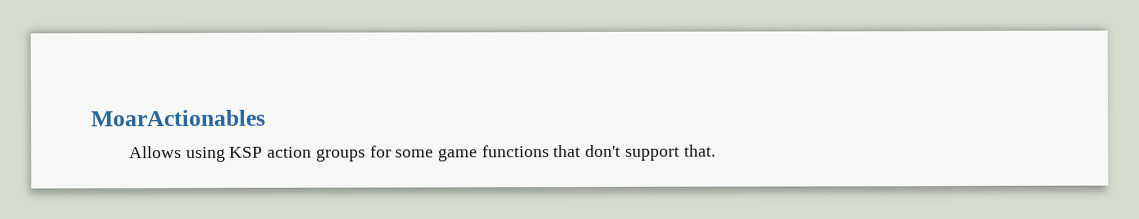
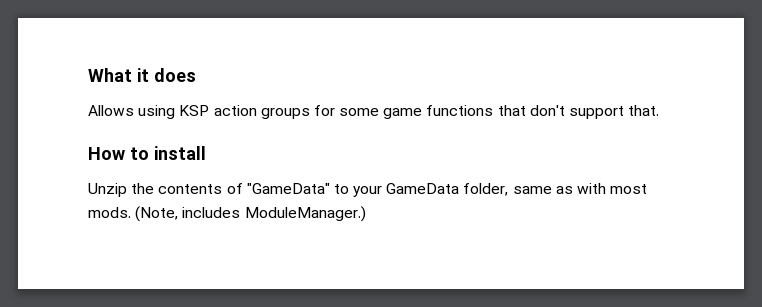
[91,109,266,127] MoarActionables -> [88,68,196,82] What it does
(716, 150) none -> [88,146,206,160] [88,183,648,197] [88,206,366,222] // How to install // Unzip the contents of "GameData" to your GameData folder, same as with most mods. (Note, includes ModuleManager.)

